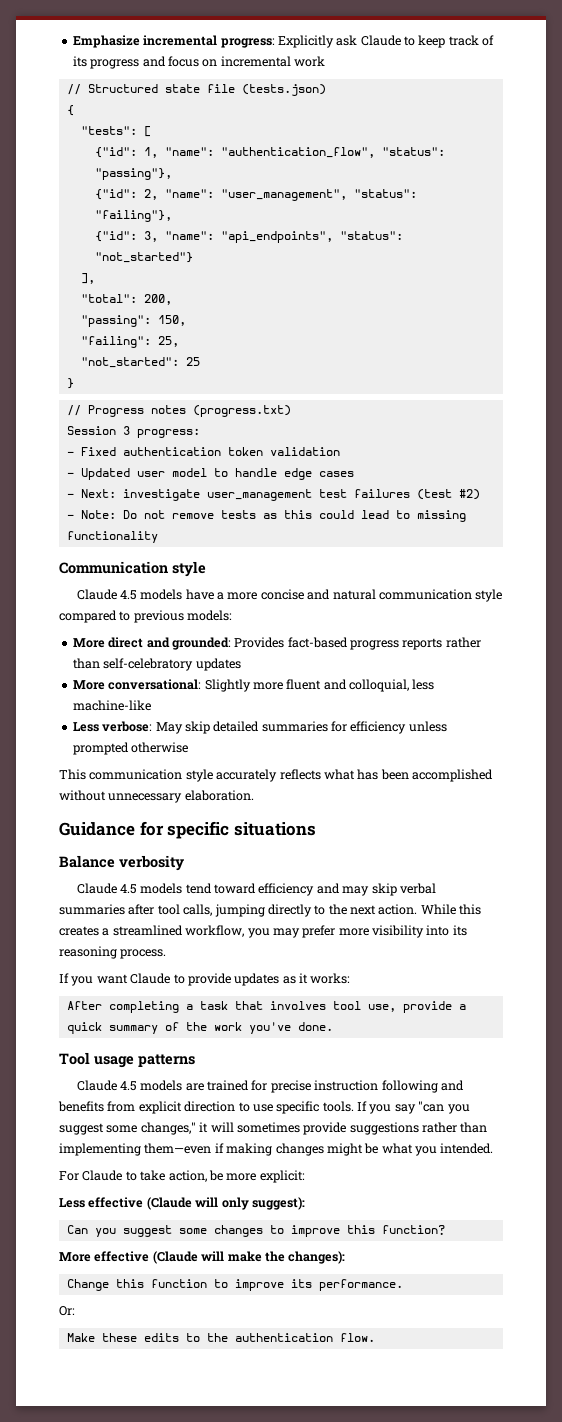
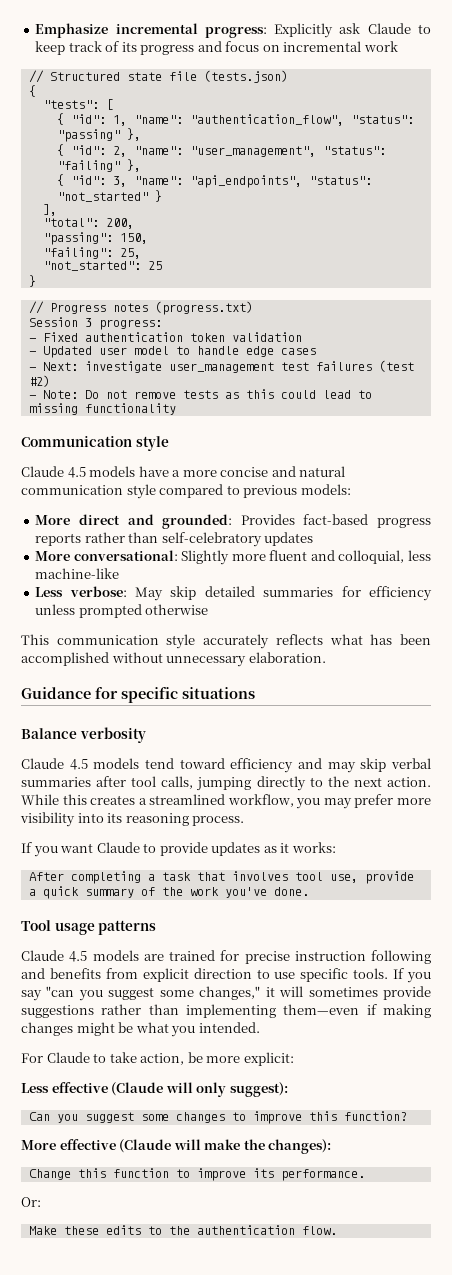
[94,147,137,158] {"id": -> [56,113,106,125] { "id":
[94,168,172,180] [94,189,417,201] [94,210,172,222] [94,231,137,242] "passing"}, // {"id": 2, "name": "user_management", "status": "failing"}, // {"id": -> [56,128,141,142] [56,144,386,157] [56,159,141,172] [56,174,106,186] "passing" }, // { "id": 2, "name": "user_management", "status": "failing" }, // { "id":
[94,252,193,263] "not_started"} -> [56,190,162,202] "not_started" }

